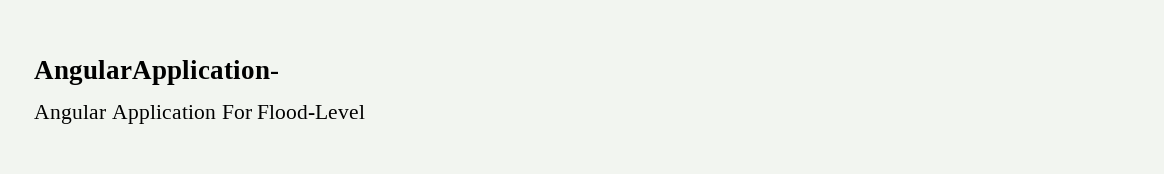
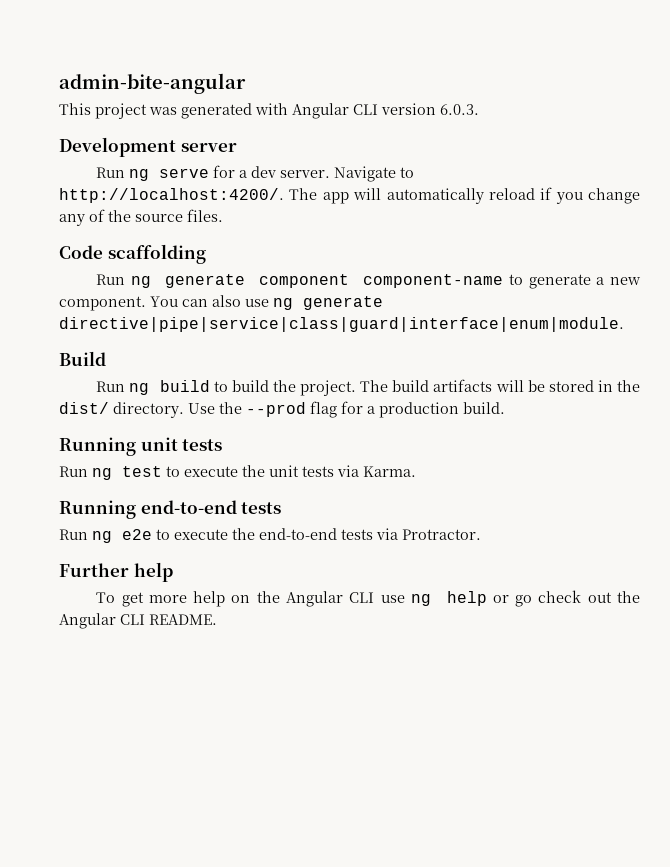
[34,60,279,85] [34,105,366,124] AngularApplication- // Angular Application For Flood-Level -> [59,73,246,94] [59,103,479,119] [59,137,237,157] [96,165,415,182] [59,187,640,204] [59,209,223,226] [59,244,206,264] [96,274,641,289] [59,295,383,311] [59,317,624,332] [59,351,106,366] [96,379,640,396] [59,401,505,418] [59,437,223,456] [59,465,416,480] [59,500,282,519] [59,528,481,543] [59,562,173,582] [96,590,640,607] [59,613,217,629] admin-bite-angular // This project was generated with Angular CLI version 6.0.3. // Development server // Run ng serve for a dev server. Navigate to http://localhost:4200/. The app will automatically reload if you change any of the source files. // Code scaffolding // Run ng generate component component-name to generate a new component. You can also use ng generate directive|pipe|service|class|guard|interface|enum|module. // Build // Run ng build to build the project. The build artifacts will be stored in the dist/ directory. Use the --prod flag for a production build. // Running unit tests // Run ng test to execute the unit tests via Karma. // Running end-to-end tests // Run ng e2e to execute the end-to-end tests via Protractor. // Further help // To get more help on the Angular CLI use ng help or go check out the Angular CLI README.

